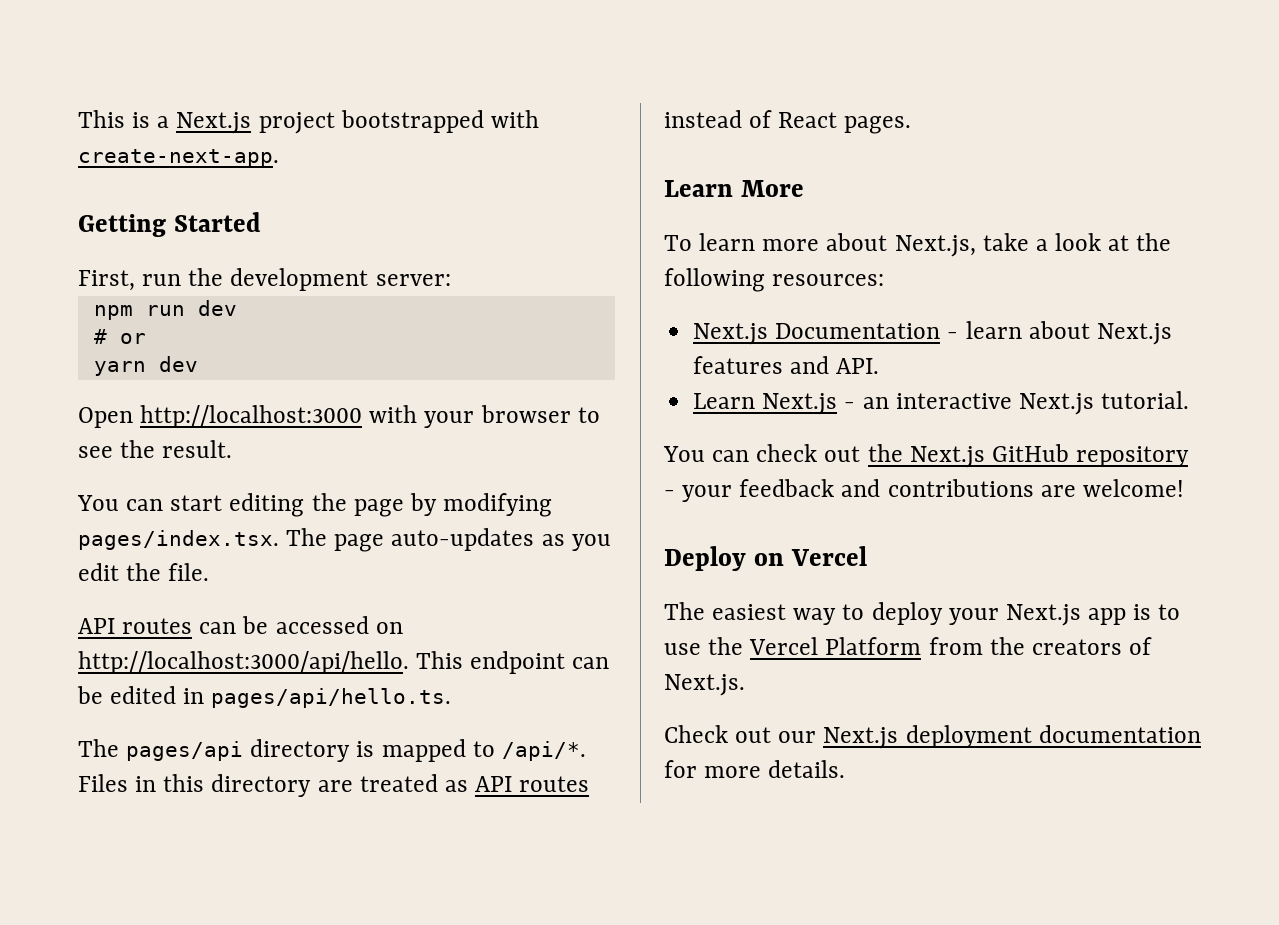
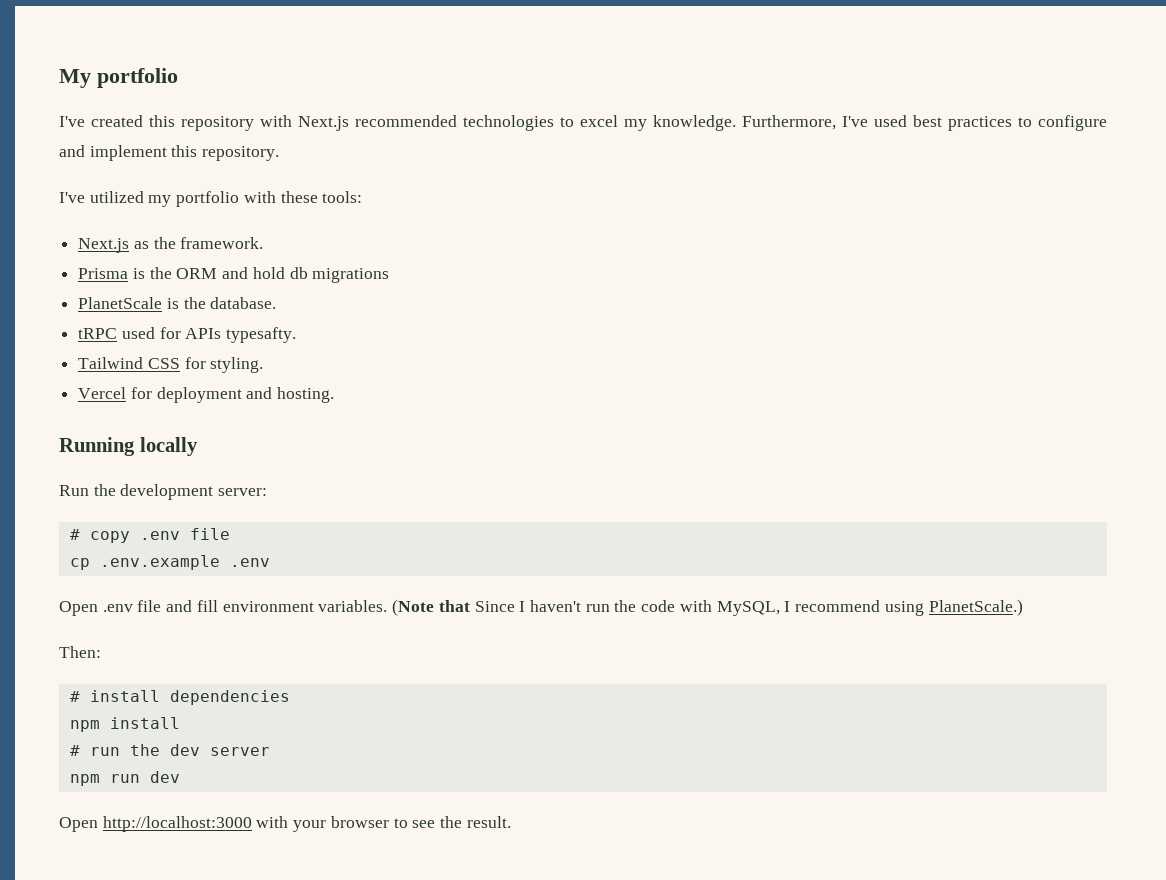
[78,110,539,134] [78,149,279,167] [78,212,261,237] [78,268,451,291] This is a Next.js project bootstrapped with create-next-app. // Getting Started // First, run the development server: -> [59,68,178,88] [59,115,1107,131] [59,145,280,161] [59,191,363,207] [78,237,264,253] [78,267,390,283] [78,297,277,309] [78,327,297,343] [78,357,264,373] [78,387,335,403] [59,437,198,456] [59,484,268,500] [69,528,230,543] [69,555,270,570] [59,599,1023,616] [59,646,101,658] [69,690,290,705] [69,717,180,732] [69,744,270,756] My portfolio // I've created this repository with Next.js recommended technologies to excel my knowledge. Furthermore, I've used best practices to configure and implement this repository. // I've utilized my portfolio with these tools: // Next.js as the framework. // Prisma is the ORM and hold db migrations // PlanetScale is the database. // tRPC used for APIs typesafty. // Tailwind CSS for styling. // Vercel for deployment and hosting. // Running locally // Run the development server: // # copy .env file // cp .env.example .env // Open .env file and fill environment variables. (Note that Since I haven't run the code with MySQL, I recommend using PlanetScale.) // Then: // # install dependencies // npm install // # run the dev server
[93,329,146,344] [93,356,198,376] // # or // yarn dev -> (180, 777) none
[77,493,553,517] [78,528,611,552] [78,563,210,581] [78,616,403,634] [78,651,610,674] [77,686,452,708] [78,739,586,762] [78,774,590,797] [664,110,912,134] [664,180,804,197] [664,233,1172,257] [664,268,885,292] [693,321,1172,345] [693,356,880,374] [693,391,1190,415] [663,444,1190,468] [664,479,1184,502] [664,546,867,571] [664,602,1181,626] [664,637,1153,655] [664,674,745,696] [664,725,1201,749] [664,760,846,778] // You can start editing the page by modifying pages/index.tsx. The page auto-updates as you edit the file. // API routes can be accessed on http://localhost:3000/api/hello. This endpoint can be edited in pages/api/hello.ts. // The pages/api directory is mapped to /api/*. Files in this directory are treated as API routes instead of React pages. // Learn More // To learn more about Next.js, take a look at the following resources: // Next.js Documentation - learn about Next.js features and API. // Learn Next.js - an interactive Next.js tutorial. // You can check out the Next.js GitHub repository - your feedback and contributions are welcome! // Deploy on Vercel // The easiest way to deploy your Next.js app is to use the Vercel Platform from the creators of Next.js. // Check out our Next.js deployment documentation for more details. -> (511, 822) none

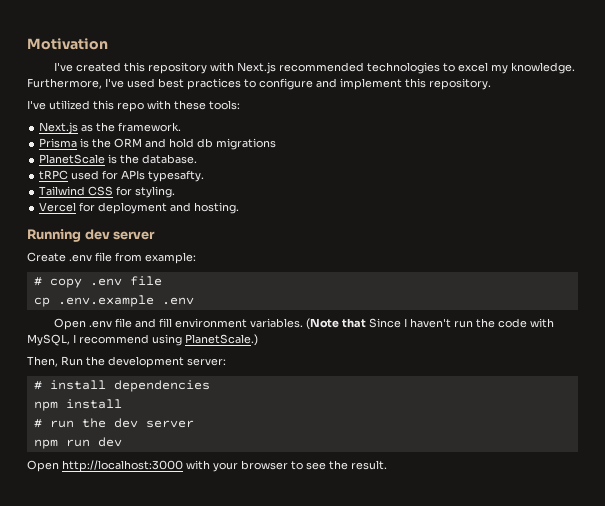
[59,68,178,88] My portfolio -> [27,38,108,50] Motivation
[148,191,240,207] my portfolio -> [93,100,144,112] this repo
[139,437,198,456] [59,484,268,500] locally // Run the development server: -> [84,229,156,240] [27,252,196,264] dev server // Create .env file from example:
[59,646,101,658] Then: -> [27,356,226,368] Then, Run the development server:

